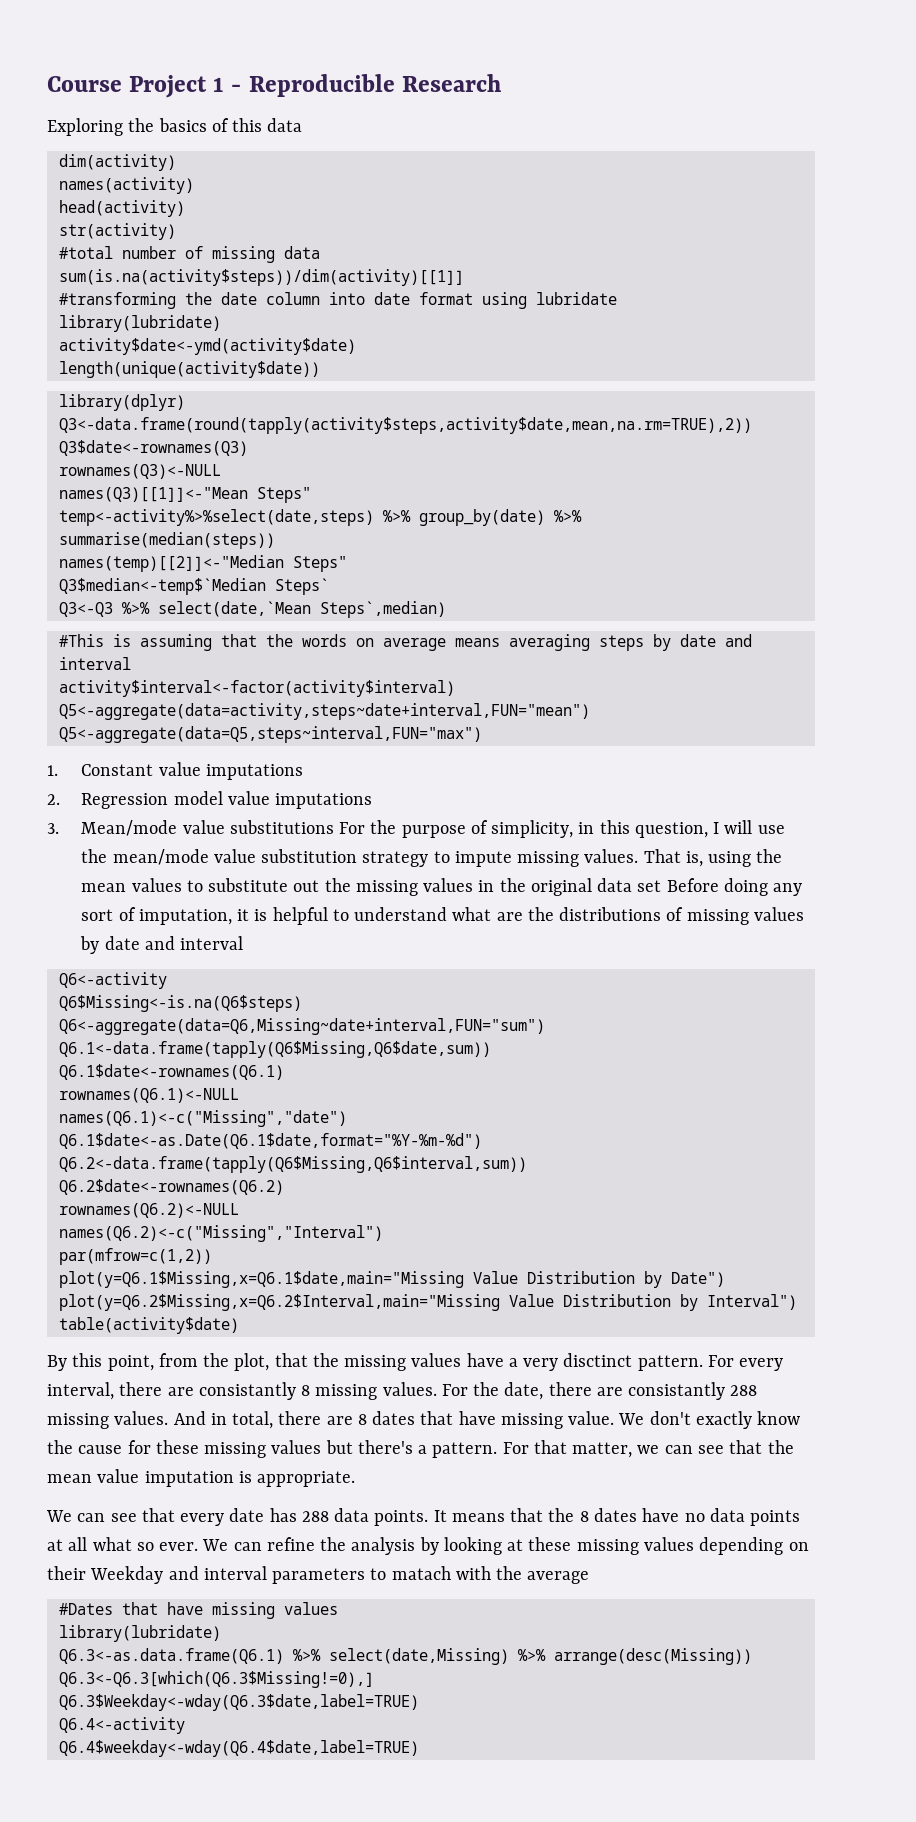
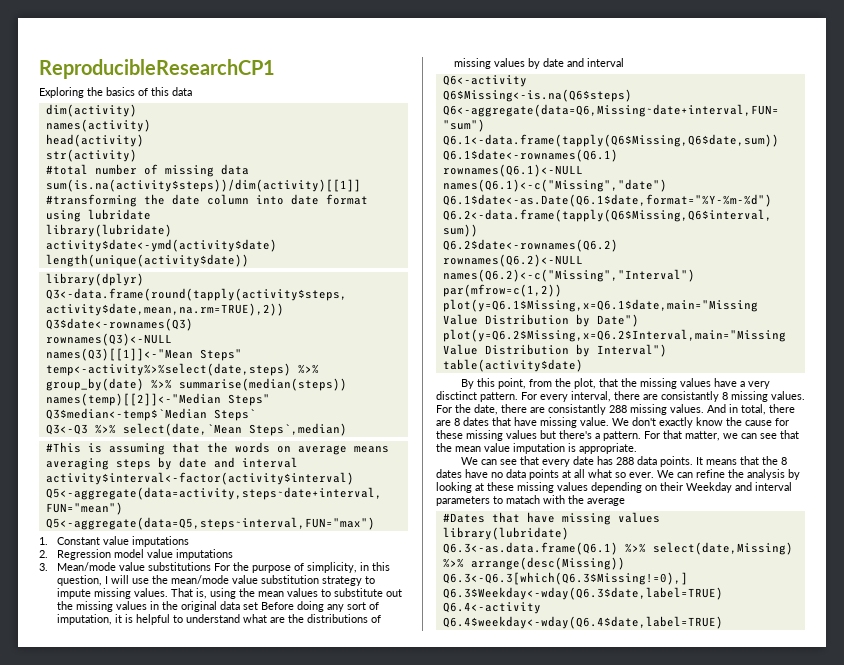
[47,74,501,98] Course Project 1 - Reproducible Research -> [39,59,275,79] ReproducibleResearchCP1

